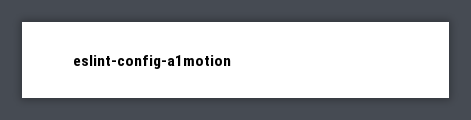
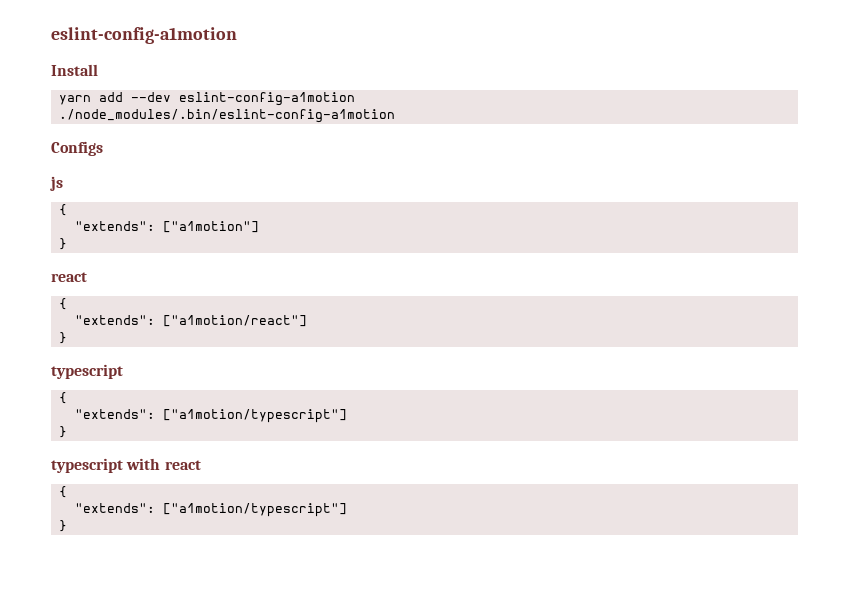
[73,55,231,69] eslint-config-a1motion -> [51,27,237,44] [51,64,98,76] [59,92,356,106] [59,109,396,123] [51,141,103,156] [50,176,63,191] [59,204,68,216] [75,221,260,233] [59,238,68,250] [51,272,87,282] [59,298,68,310] [75,315,308,327] [59,332,68,344] [51,364,123,379] [59,392,68,404] [75,409,348,423] [59,426,68,438] [51,458,201,473] [59,486,68,498] [75,503,348,517] [59,520,68,532] eslint-config-a1motion // Install // yarn add --dev eslint-config-a1motion // ./node_modules/.bin/eslint-config-a1motion // Configs // js // { // "extends": ["a1motion"] // } // react // { // "extends": ["a1motion/react"] // } // typescript // { // "extends": ["a1motion/typescript"] // } // typescript with react // { // "extends": ["a1motion/typescript"] // }

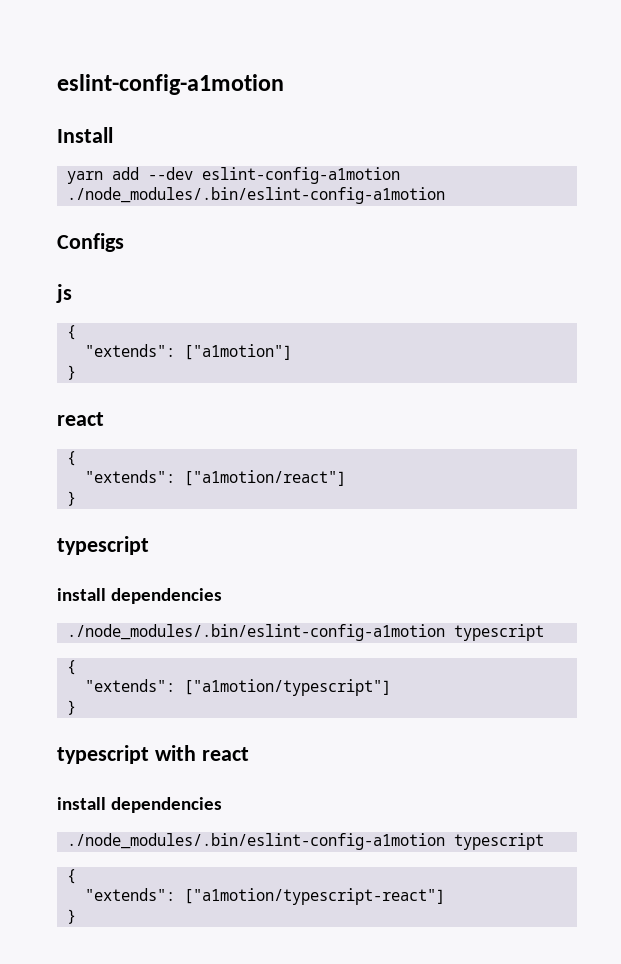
(123, 371) none -> [57,588,223,604] [67,624,545,641] // install dependencies // ./node_modules/.bin/eslint-config-a1motion typescript
[59,486,68,498] [75,503,348,517] // { // "extends": ["a1motion/typescript"] -> [57,797,223,813] [67,833,545,850] [67,869,77,884] [85,888,446,905] // install dependencies // ./node_modules/.bin/eslint-config-a1motion typescript // { // "extends": ["a1motion/typescript-react"]

